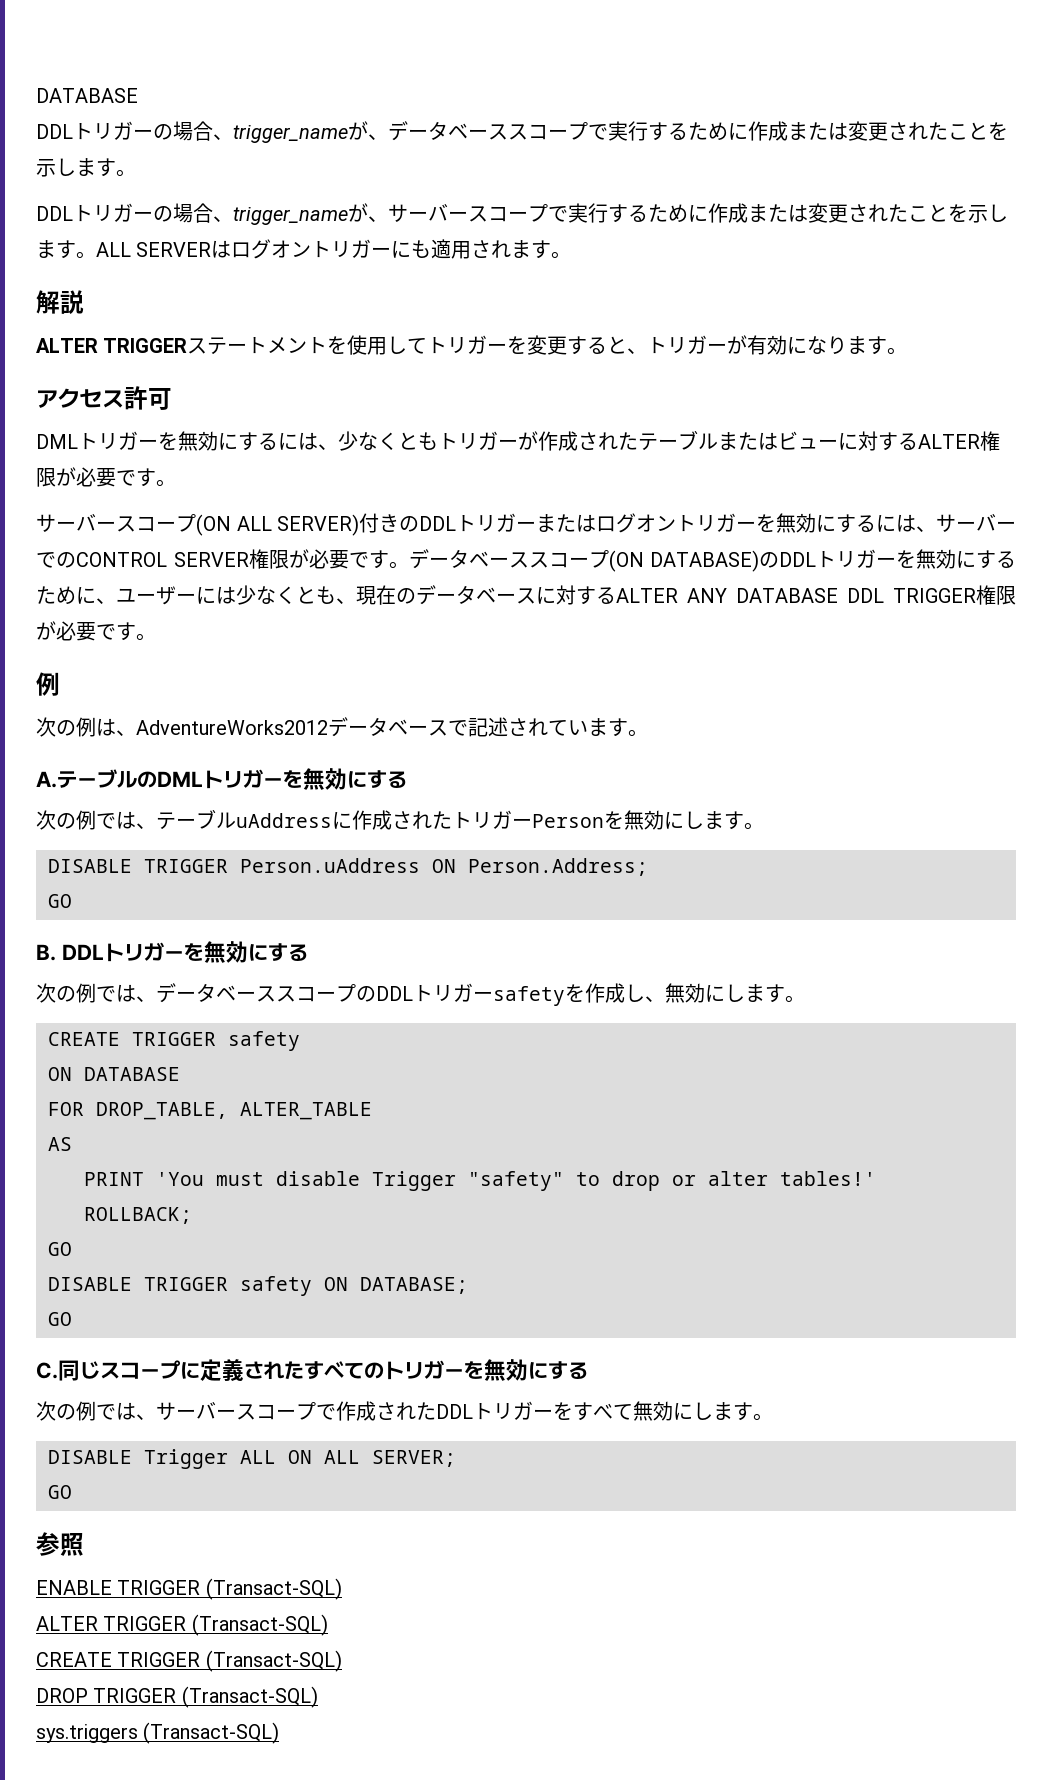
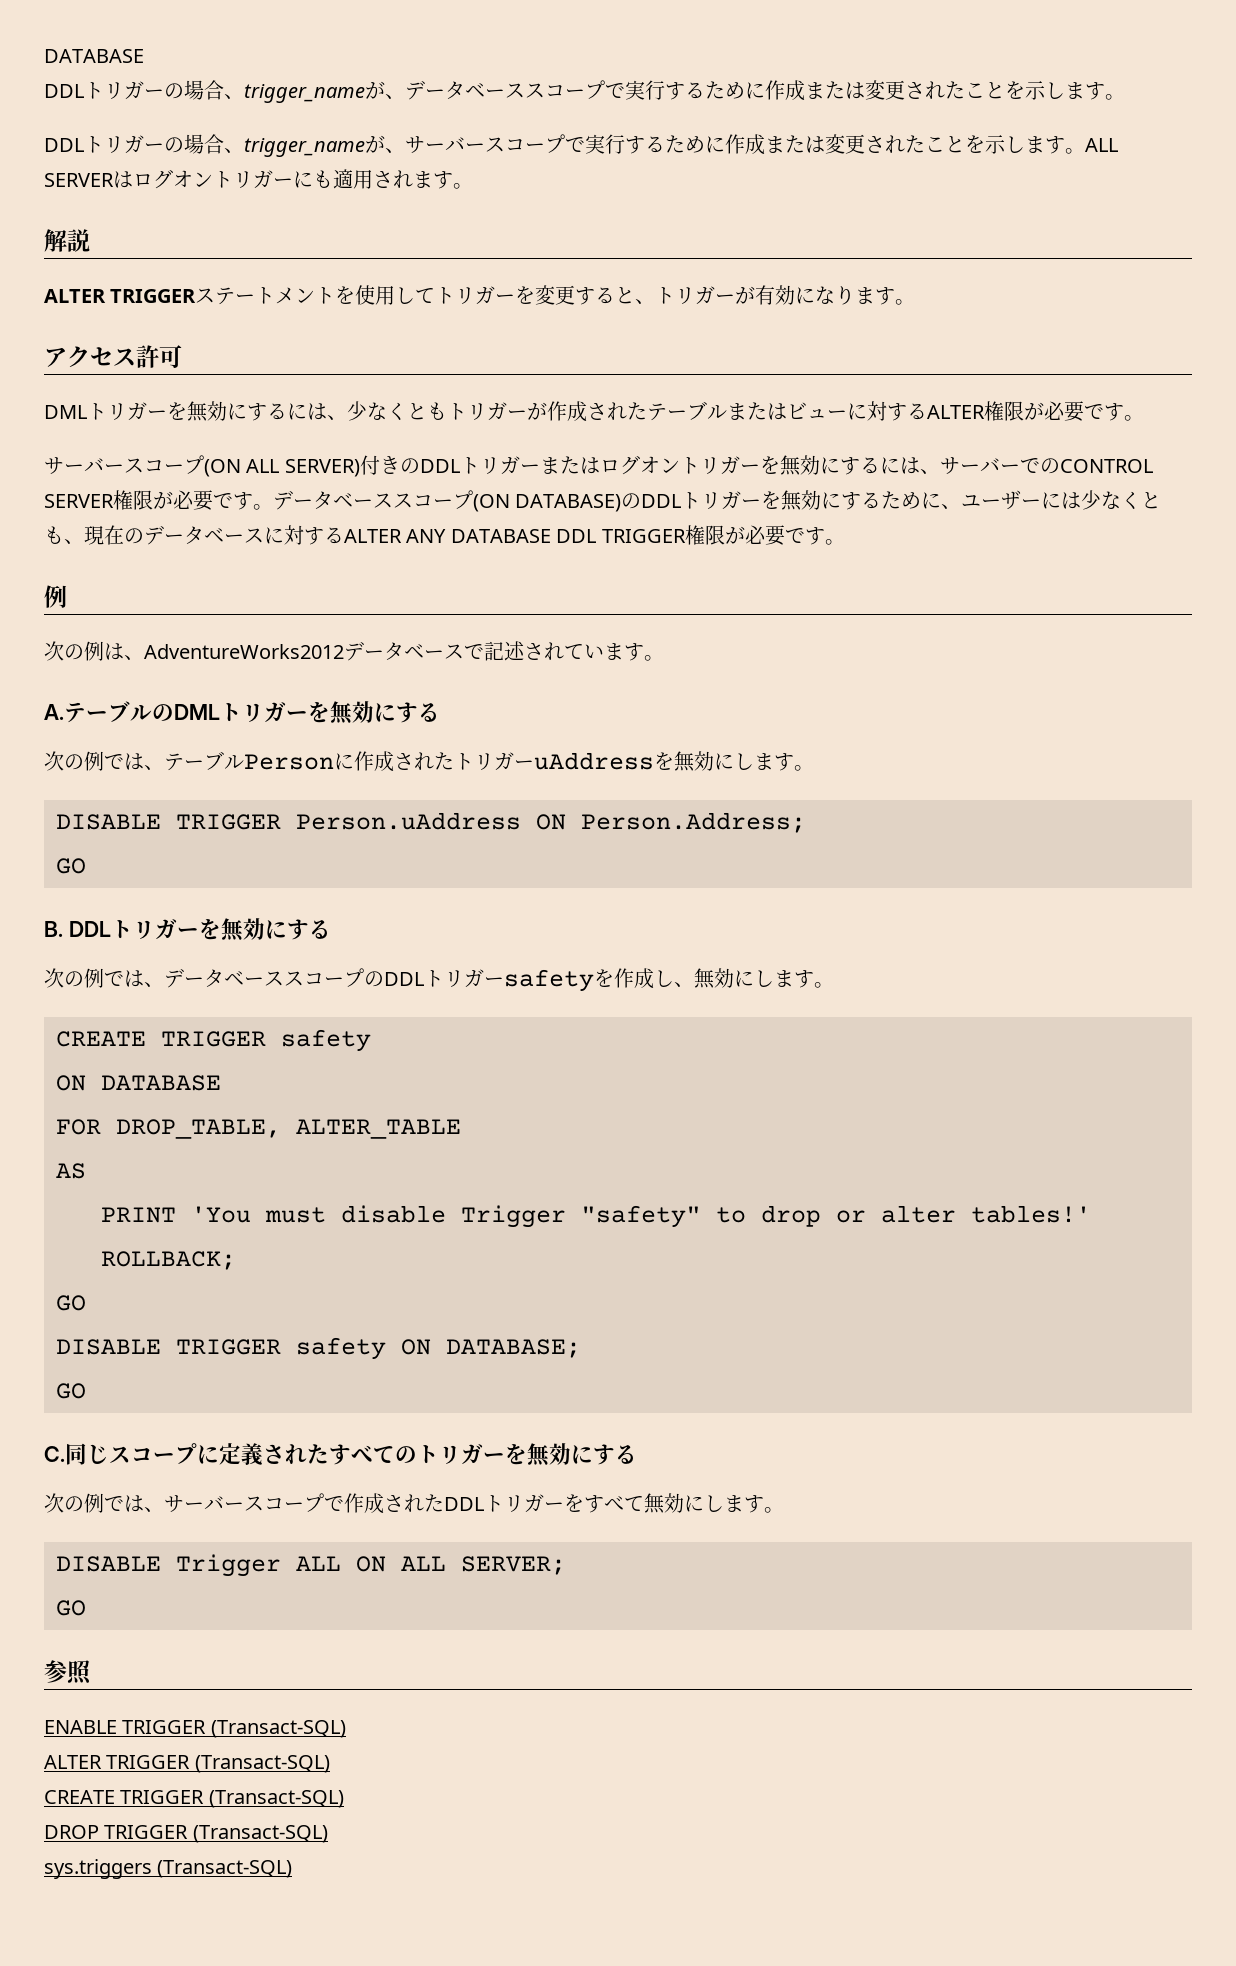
[236,813,332,828] uAddress -> [244,754,334,770] Person
[532,814,604,828] Person -> [534,752,654,770] uAddress

